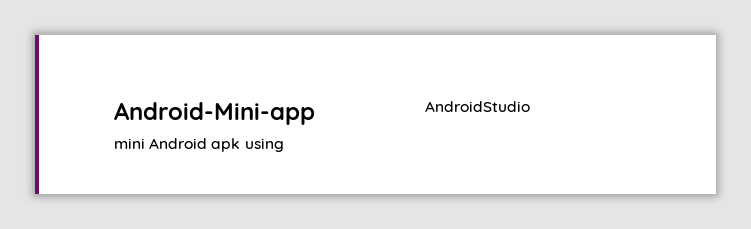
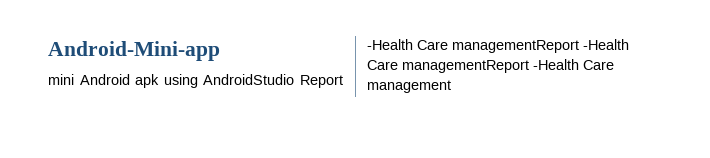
(530, 106) none -> [300,75,343,88] [367,39,629,53] [367,59,614,73] [367,80,451,93] Report -Health Care managementReport -Health Care managementReport -Health Care management

